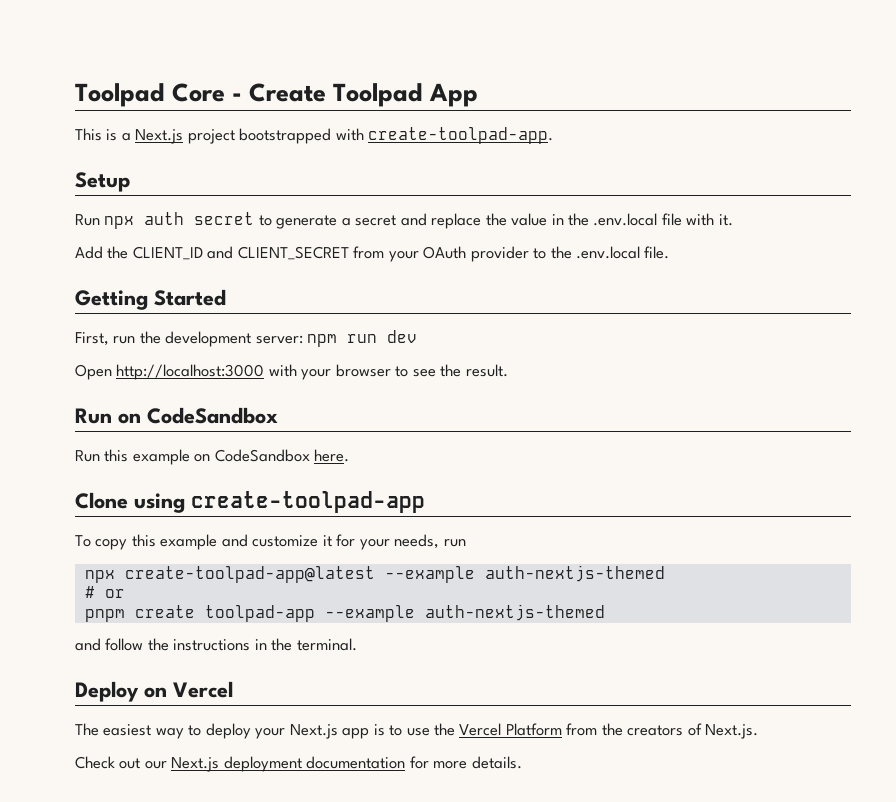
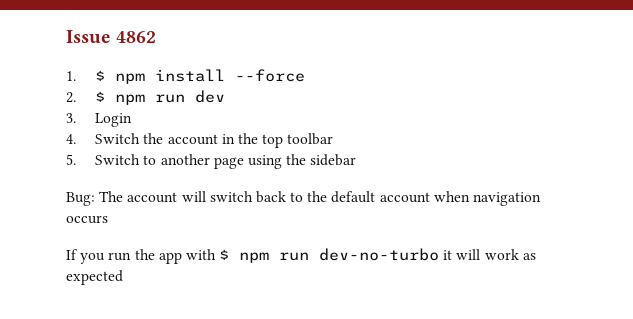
[75,83,479,107] [75,127,554,144] [75,172,130,192] [75,212,733,229] [75,246,670,262] [75,289,226,310] [75,330,418,347] [75,364,508,380] [75,407,278,424] [75,449,350,465] [75,491,425,513] [75,534,466,550] [84,565,665,583] [84,586,125,598] [84,604,605,622] [75,638,357,651] [75,681,233,702] [75,723,759,739] [75,756,522,772] Toolpad Core - Create Toolpad App // This is a Next.js project bootstrapped with create-toolpad-app. // Setup // Run npx auth secret to generate a secret and replace the value in the .env.local file with it. // Add the CLIENT_ID and CLIENT_SECRET from your OAuth provider to the .env.local file. // Getting Started // First, run the development server: npm run dev // Open http://localhost:3000 with your browser to see the result. // Run on CodeSandbox // Run this example on CodeSandbox here. // Clone using create-toolpad-app // To copy this example and customize it for your needs, run // npx create-toolpad-app@latest --example auth-nextjs-themed // # or // pnpm create toolpad-app --example auth-nextjs-themed // and follow the instructions in the terminal. // Deploy on Vercel // The easiest way to deploy your Next.js app is to use the Vercel Platform from the creators of Next.js. // Check out our Next.js deployment documentation for more details. -> [66,30,157,44] [66,69,306,84] [66,90,226,105] [66,113,133,127] [66,133,334,148] [66,154,357,169] [66,191,542,206] [66,215,108,224] [66,248,536,264] [66,270,123,285] Issue 4862 // 1. $ npm install --force // 2. $ npm run dev // 3. Login // 4. Switch the account in the top toolbar // 5. Switch to another page using the sidebar // Bug: The account will switch back to the default account when navigation occurs // If you run the app with $ npm run dev-no-turbo it will work as expected

